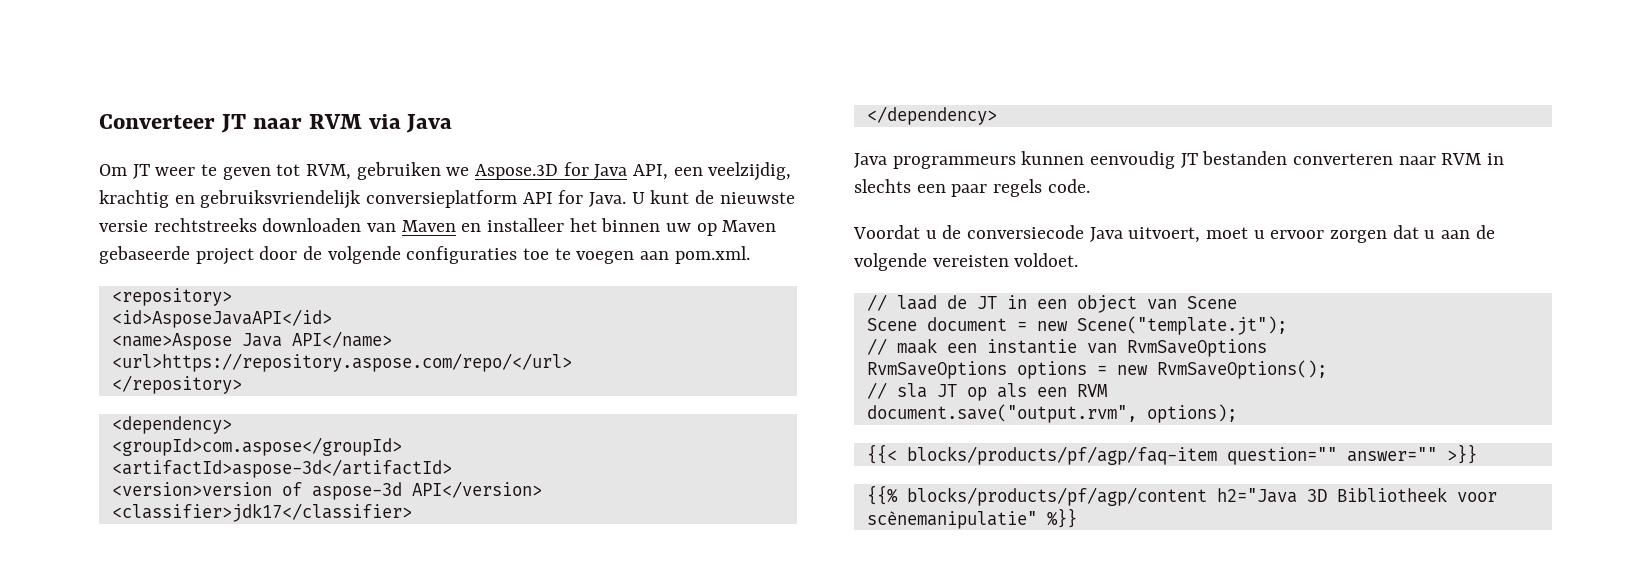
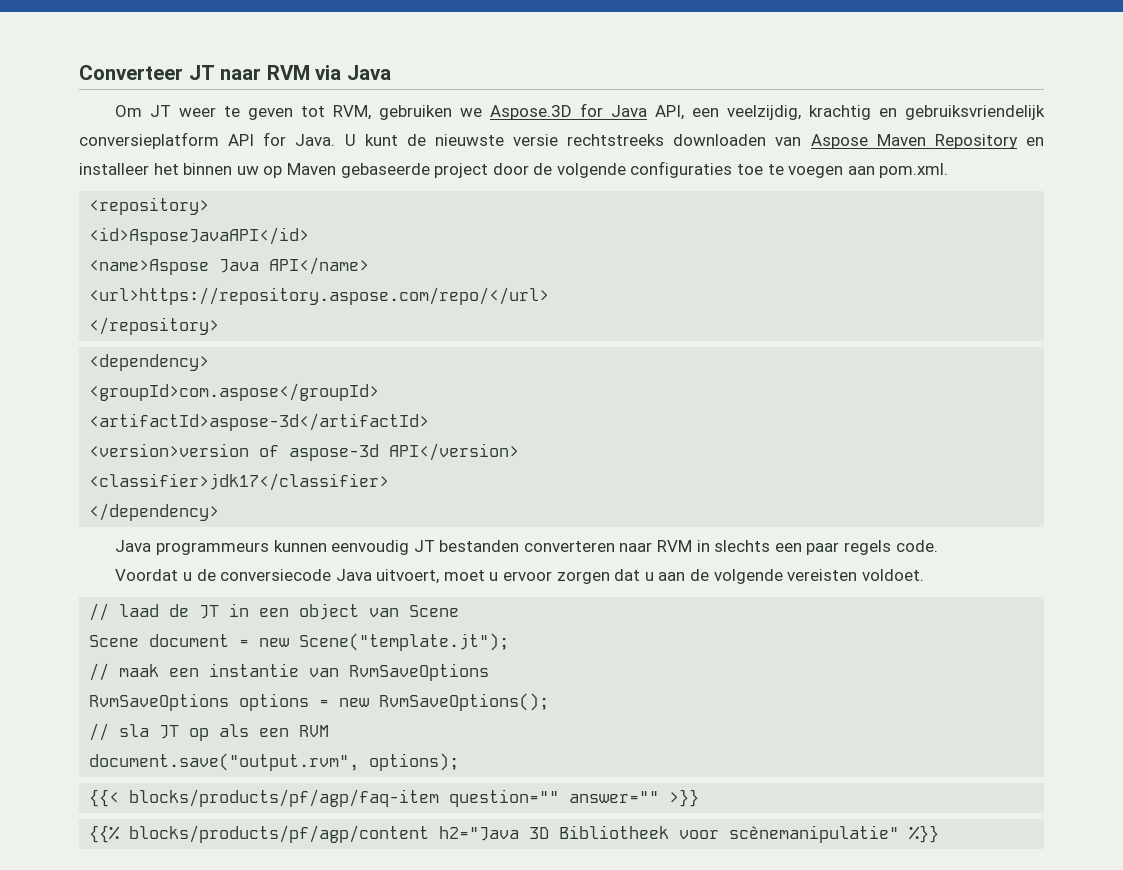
[401,220,456,232] Maven -> [810,134,1018,149] Aspose Maven Repository

